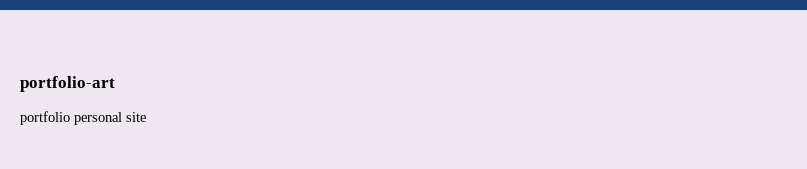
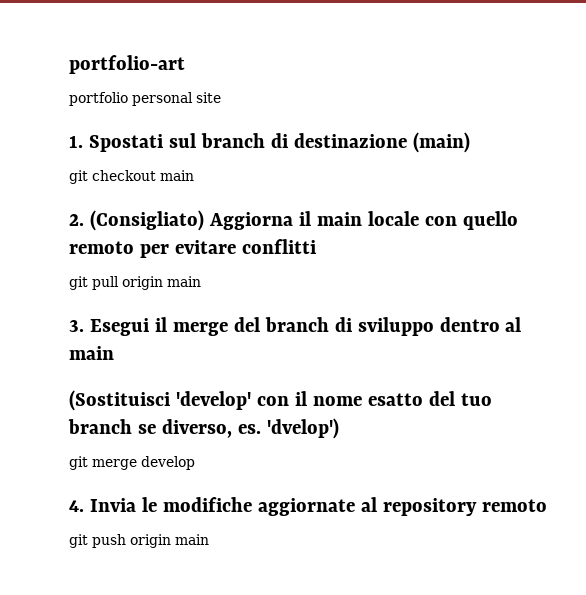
(146, 117) none -> [69,132,470,153] [69,170,194,184] [69,210,518,231] [69,239,316,258] [69,276,201,290] [69,317,522,336] [69,346,114,360] [69,390,492,411] [68,418,339,439] [69,456,195,470] [69,497,547,516] [69,534,209,548] // 1. Spostati sul branch di destinazione (main) // git checkout main // 2. (Consigliato) Aggiorna il main locale con quello remoto per evitare conflitti // git pull origin main // 3. Esegui il merge del branch di sviluppo dentro al main // (Sostituisci 'develop' con il nome esatto del tuo branch se diverso, es. 'dvelop') // git merge develop // 4. Invia le modifiche aggiornate al repository remoto // git push origin main

